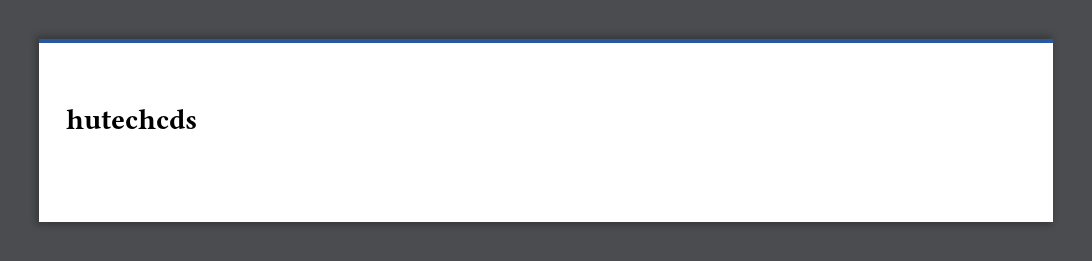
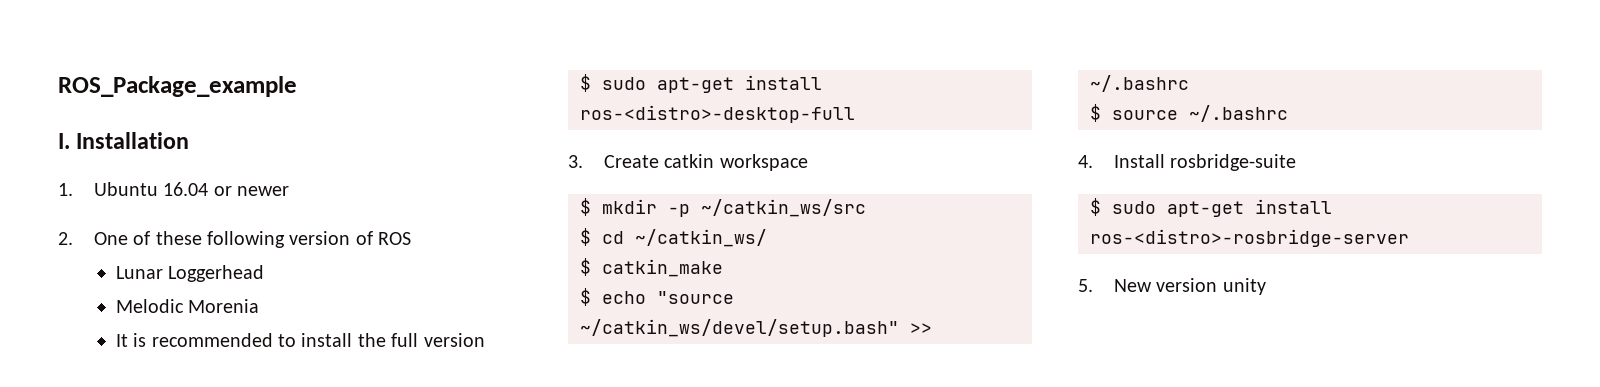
[66,109,197,129] hutechcds -> [58,76,297,97] [58,132,190,149] [58,182,290,196] [58,231,412,248] [115,265,265,282] [115,299,260,313] [115,333,485,347] [580,74,822,93] [580,105,855,123] [568,154,808,171] [580,198,866,217] [580,228,767,247] [580,258,723,277] [580,288,734,306] [580,319,932,337] [1090,75,1189,92] [1090,104,1288,122] [1078,154,1297,171] [1090,198,1332,217] [1090,229,1409,247] [1078,278,1266,295] ROS_Package_example // I. Installation // 1. Ubuntu 16.04 or newer // 2. One of these following version of ROS // Lunar Loggerhead // Melodic Morenia // It is recommended to install the full version // $ sudo apt-get install ros-<distro>-desktop-full // 3. Create catkin workspace // $ mkdir -p ~/catkin_ws/src // $ cd ~/catkin_ws/ // $ catkin_make // $ echo "source ~/catkin_ws/devel/setup.bash" >> ~/.bashrc // $ source ~/.bashrc // 4. Install rosbridge-suite // $ sudo apt-get install ros-<distro>-rosbridge-server // 5. New version unity

